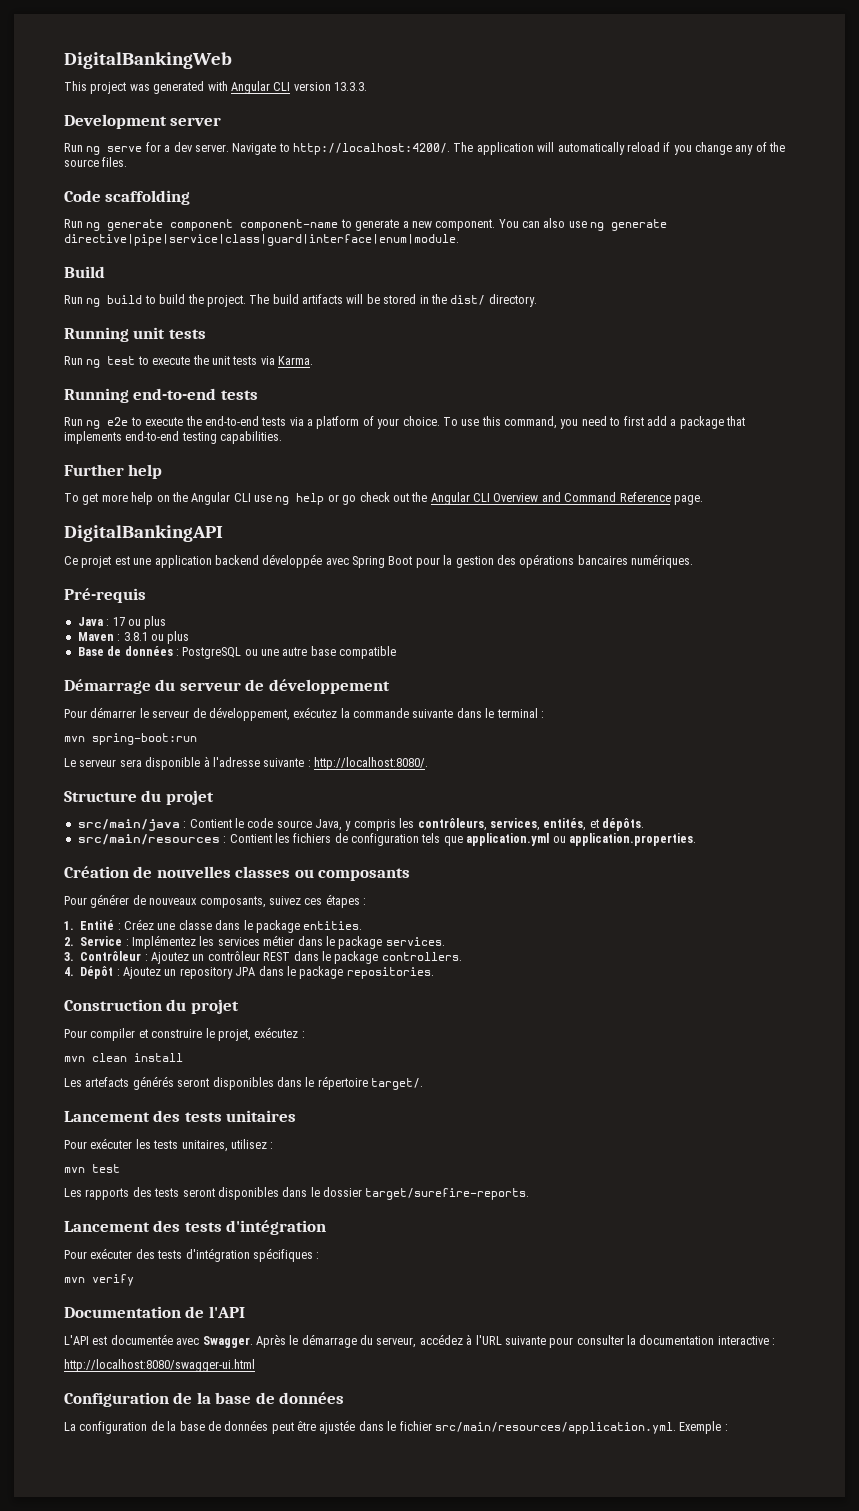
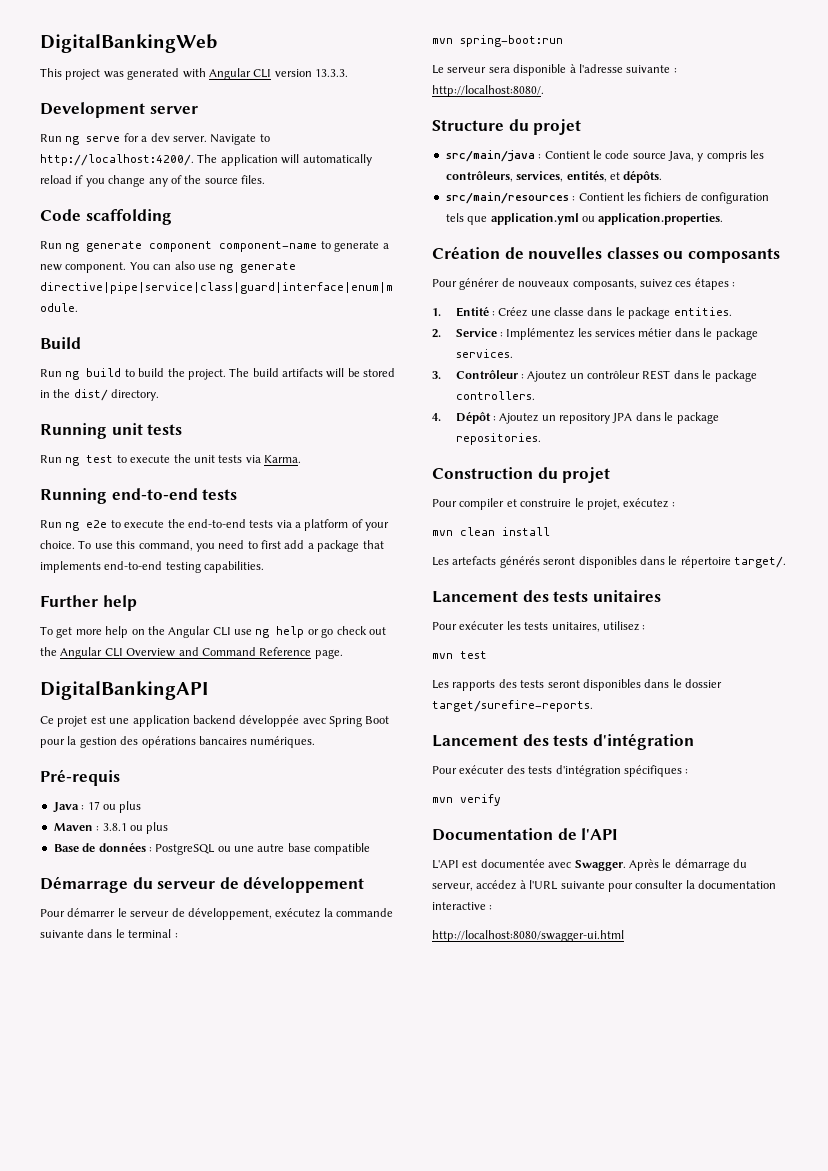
[64,1392,345,1407] [64,1420,728,1434] // Configuration de la base de données // La configuration de la base de données peut être ajustée dans le fichier src/main/resources/application.yml. Exemple : -> (624, 936) none

